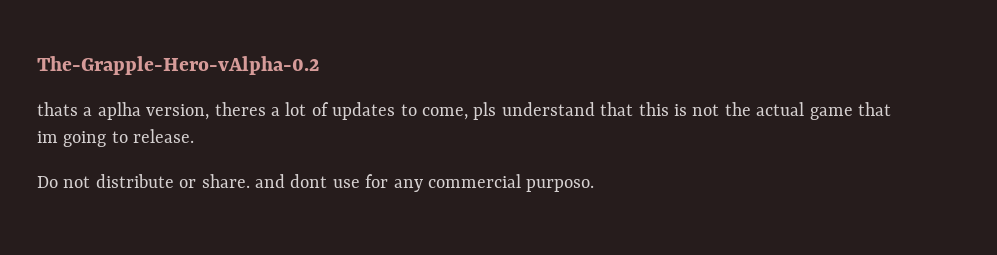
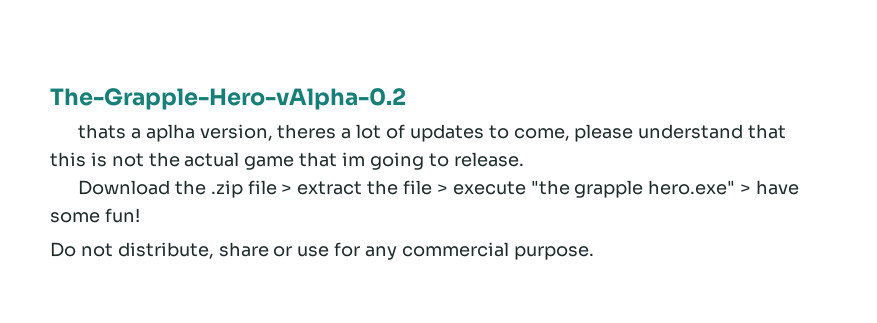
[473,102,497,120] pls -> [574,124,634,142] please
[37,174,328,188] Do not distribute or share. and dont -> [77,180,800,198] [50,208,140,223] [50,242,293,259] Download the .zip file > extract the file > execute "the grapple hero.exe" > have some fun! // Do not distribute, share or
[526,179,595,192] purposo. -> [513,246,594,260] purpose.

